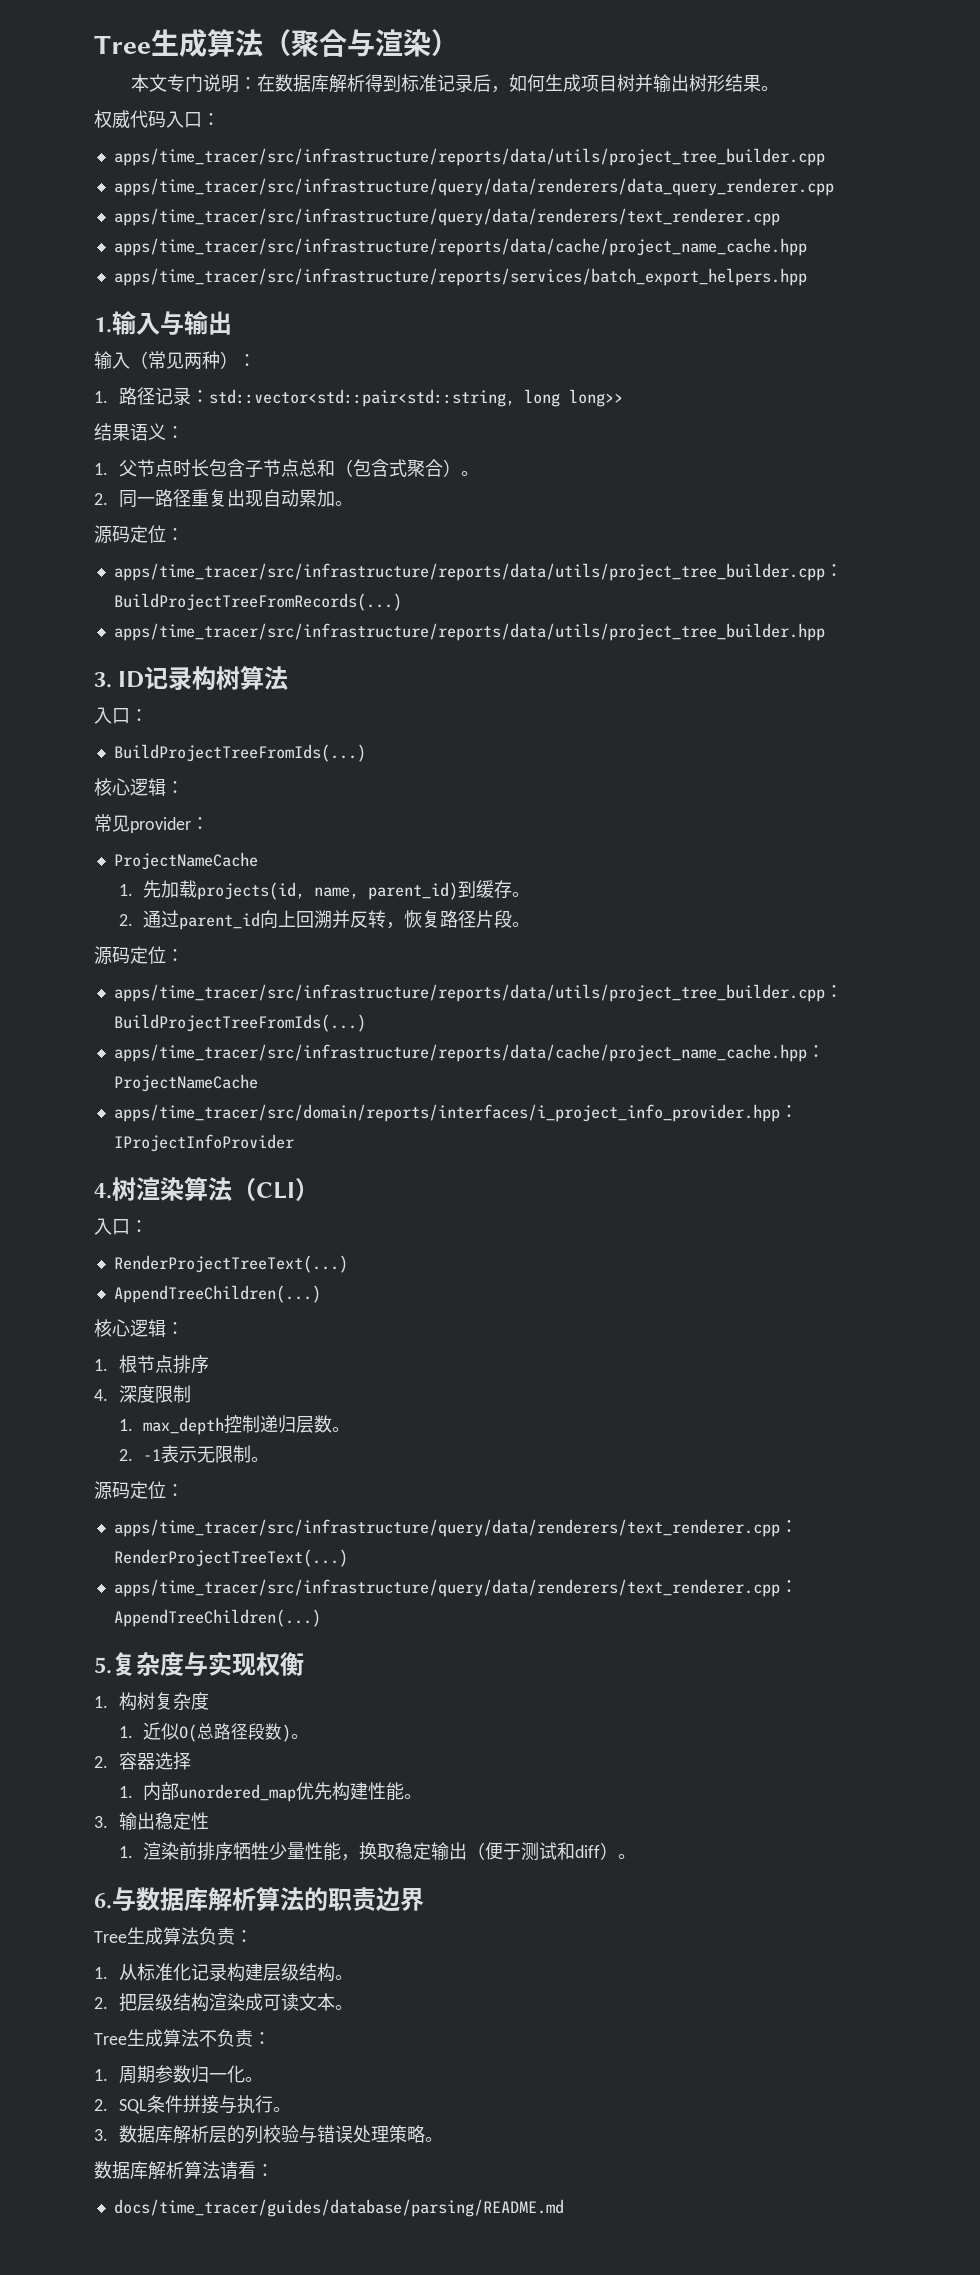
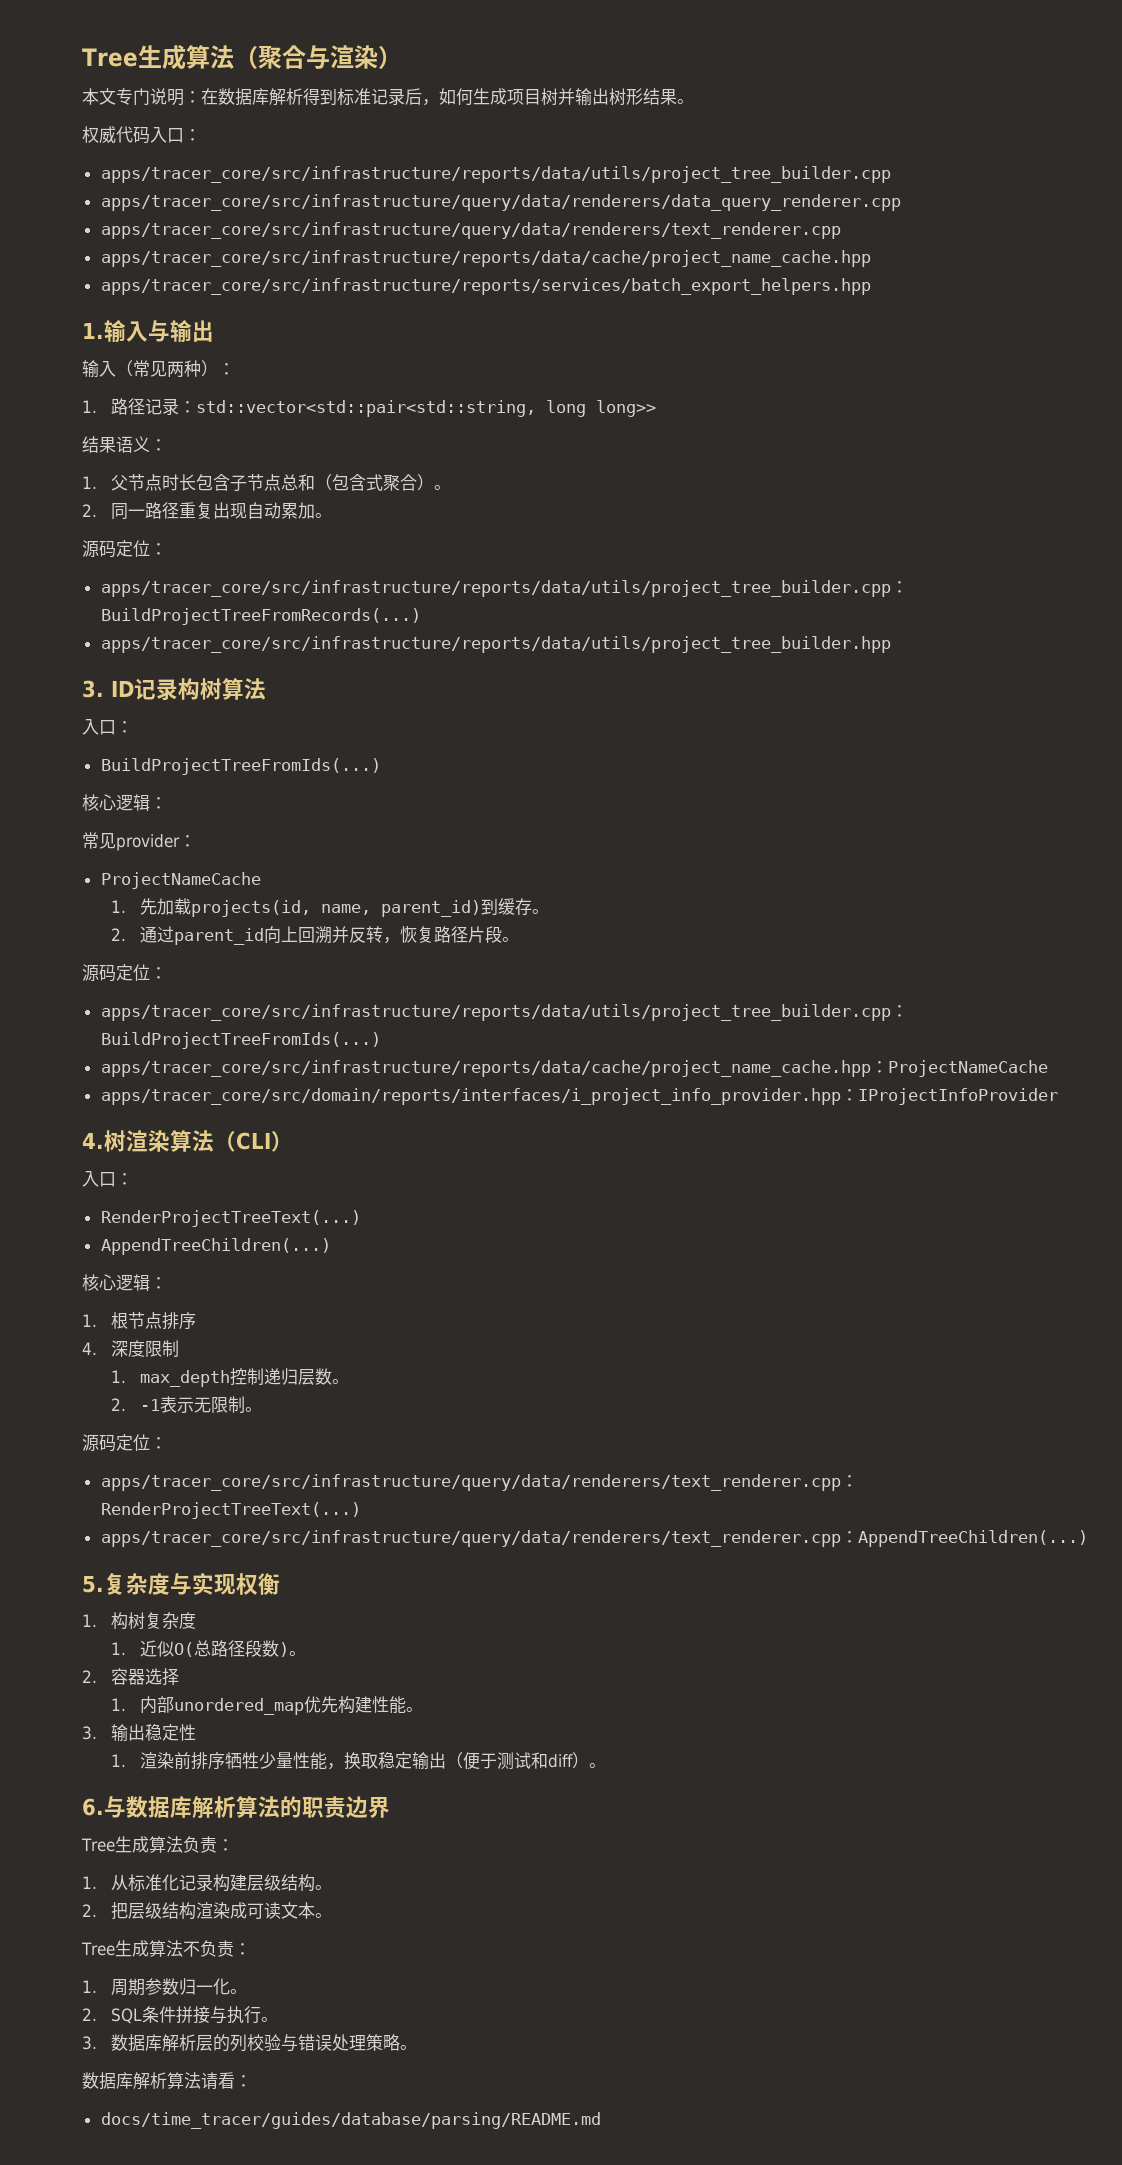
[113,148,825,166] [113,178,834,196] [113,208,780,226] [113,238,807,256] [113,268,807,286] apps/time_tracer/src/infrastructure/reports/data/utils/project_tree_builder.cpp // apps/time_tracer/src/infrastructure/query/data/renderers/data_query_renderer.cpp // apps/time_tracer/src/infrastructure/query/data/renderers/text_renderer.cpp // apps/time_tracer/src/infrastructure/reports/data/cache/project_name_cache.hpp // apps/time_tracer/src/infrastructure/reports/services/batch_export_helpers.hpp -> [100,166,891,183] [100,194,901,211] [100,222,841,239] [100,250,871,267] [100,278,871,295] apps/tracer_core/src/infrastructure/reports/data/utils/project_tree_builder.cpp // apps/tracer_core/src/infrastructure/query/data/renderers/data_query_renderer.cpp // apps/tracer_core/src/infrastructure/query/data/renderers/text_renderer.cpp // apps/tracer_core/src/infrastructure/reports/data/cache/project_name_cache.hpp // apps/tracer_core/src/infrastructure/reports/services/batch_export_helpers.hpp
[113,563,825,581] apps/time_tracer/src/infrastructure/reports/data/utils/project_tree_builder.cpp -> [100,580,891,597] apps/tracer_core/src/infrastructure/reports/data/utils/project_tree_builder.cpp
[113,623,825,641] apps/time_tracer/src/infrastructure/reports/data/utils/project_tree_builder.hpp -> [100,636,891,653] apps/tracer_core/src/infrastructure/reports/data/utils/project_tree_builder.hpp
[113,984,825,1002] apps/time_tracer/src/infrastructure/reports/data/utils/project_tree_builder.cpp -> [100,1004,891,1021] apps/tracer_core/src/infrastructure/reports/data/utils/project_tree_builder.cpp
[113,1044,807,1062] apps/time_tracer/src/infrastructure/reports/data/cache/project_name_cache.hpp -> [100,1060,871,1077] apps/tracer_core/src/infrastructure/reports/data/cache/project_name_cache.hpp
[113,1104,780,1122] apps/time_tracer/src/domain/reports/interfaces/i_project_info_provider.hpp -> [100,1088,841,1105] apps/tracer_core/src/domain/reports/interfaces/i_project_info_provider.hpp
[113,1519,780,1537] apps/time_tracer/src/infrastructure/query/data/renderers/text_renderer.cpp -> [100,1474,841,1491] apps/tracer_core/src/infrastructure/query/data/renderers/text_renderer.cpp
[113,1579,780,1597] apps/time_tracer/src/infrastructure/query/data/renderers/text_renderer.cpp -> [100,1530,841,1547] apps/tracer_core/src/infrastructure/query/data/renderers/text_renderer.cpp

